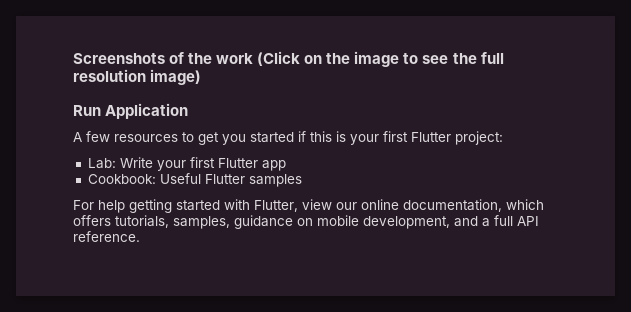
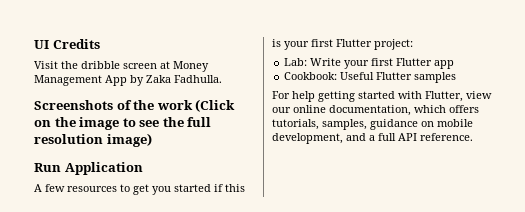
(73, 58) none -> [34,39,100,49] [34,61,209,72] [34,75,222,86] UI Credits // Visit the dribble screen at Money Management App by Zaka Fadhulla. //

